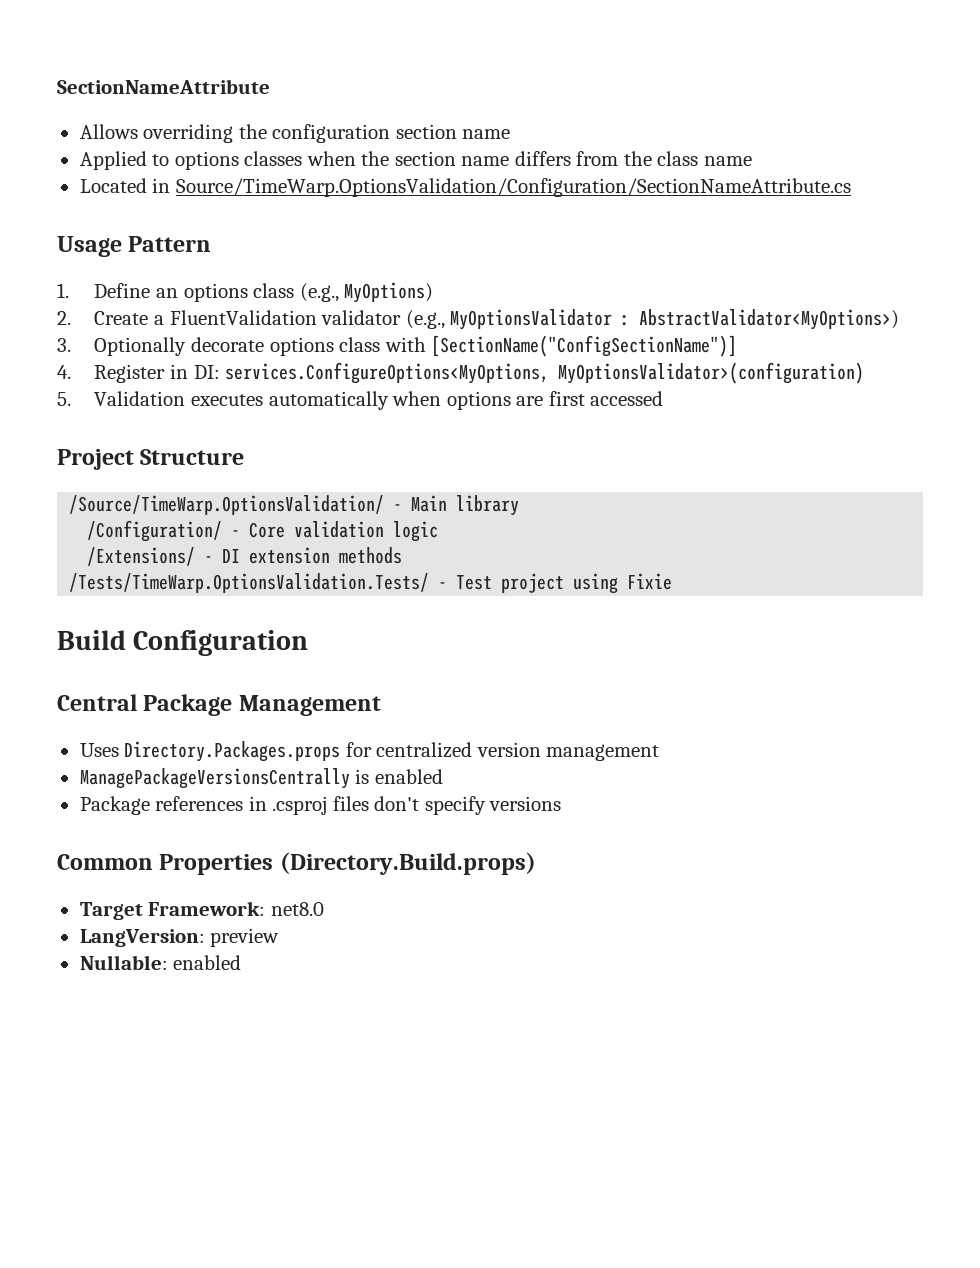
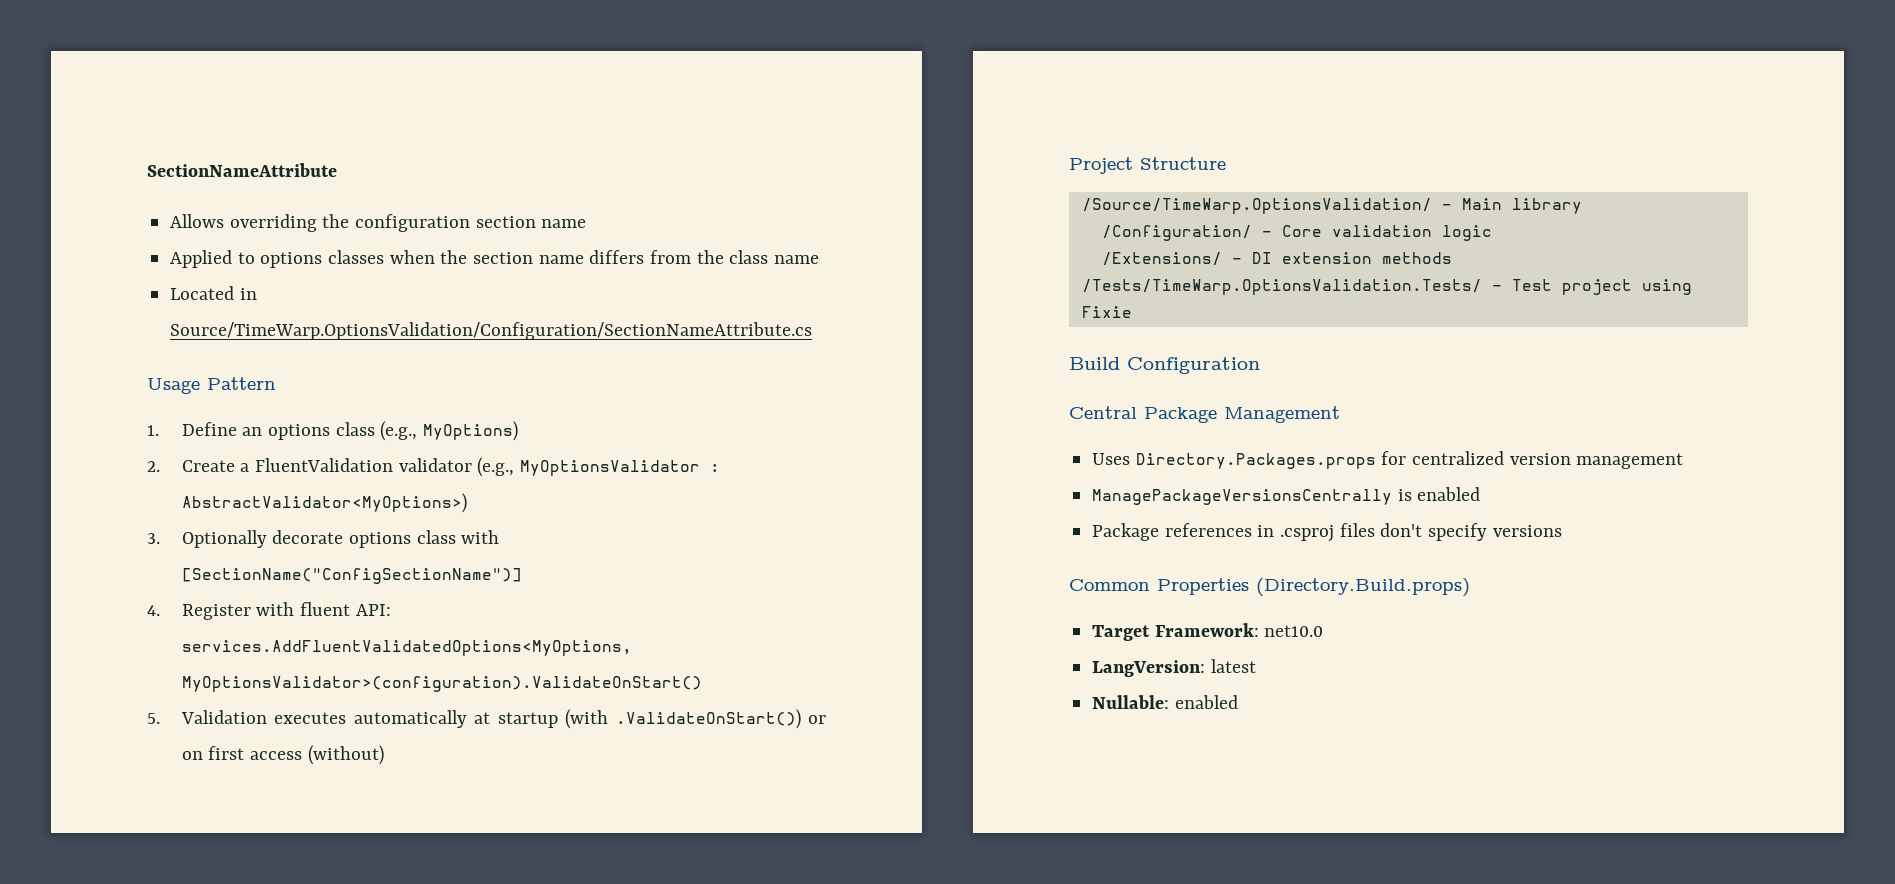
[170,362,865,384] in DI: services.ConfigureOptions<MyOptions, MyOptionsValidator>(configuration) -> [256,602,391,616] [181,640,632,656] [181,676,702,692] with fluent API: services.AddFluentValidatedOptions<MyOptions, MyOptionsValidator>(configuration).ValidateOnStart()
[392,391,664,410] when options are first accessed -> [474,709,826,729] [181,745,384,765] at startup (with .ValidateOnStart()) or on first access (without)
[270,902,324,916] net8.0 -> [1264,625,1324,637] net10.0
[210,928,280,947] preview -> [1210,659,1256,673] latest

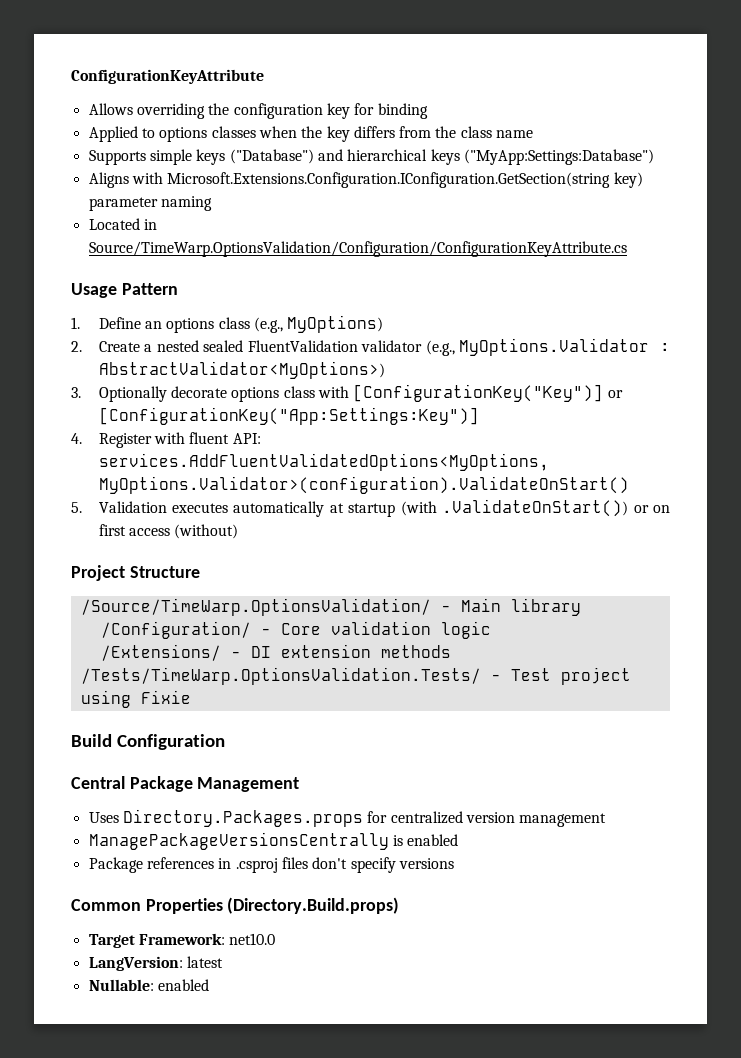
[147,163,337,177] SectionNameAttribute -> [71,69,264,84] ConfigurationKeyAttribute
[475,216,587,228] section name -> [326,103,428,119] key for binding
[473,252,584,264] section name -> [326,126,350,142] key
(820, 259) none -> [88,149,654,165] [88,172,643,188] [88,196,212,211] // Supports simple keys ("Database") and hierarchical keys ("MyApp:Settings:Database") // Aligns with Microsoft.Extensions.Configuration.IConfiguration.GetSection(string key) parameter naming
[170,322,813,340] Source/TimeWarp.OptionsValidation/Configuration/SectionNameAttribute.cs -> [88,241,627,257] Source/TimeWarp.OptionsValidation/Configuration/ConfigurationKeyAttribute.cs
(250, 467) none -> [156,340,244,352] nested sealed
[519,460,700,476] MyOptionsValidator -> [459,338,650,356] MyOptions.Validator
[181,568,522,584] [SectionName("ConfigSectionName")] -> [353,384,623,402] [98,407,479,425] [ConfigurationKey("Key")] or [ConfigurationKey("App:Settings:Key")]
[181,676,702,692] MyOptionsValidator>(configuration).ValidateOnStart() -> [98,476,629,494] MyOptions.Validator>(configuration).ValidateOnStart()

